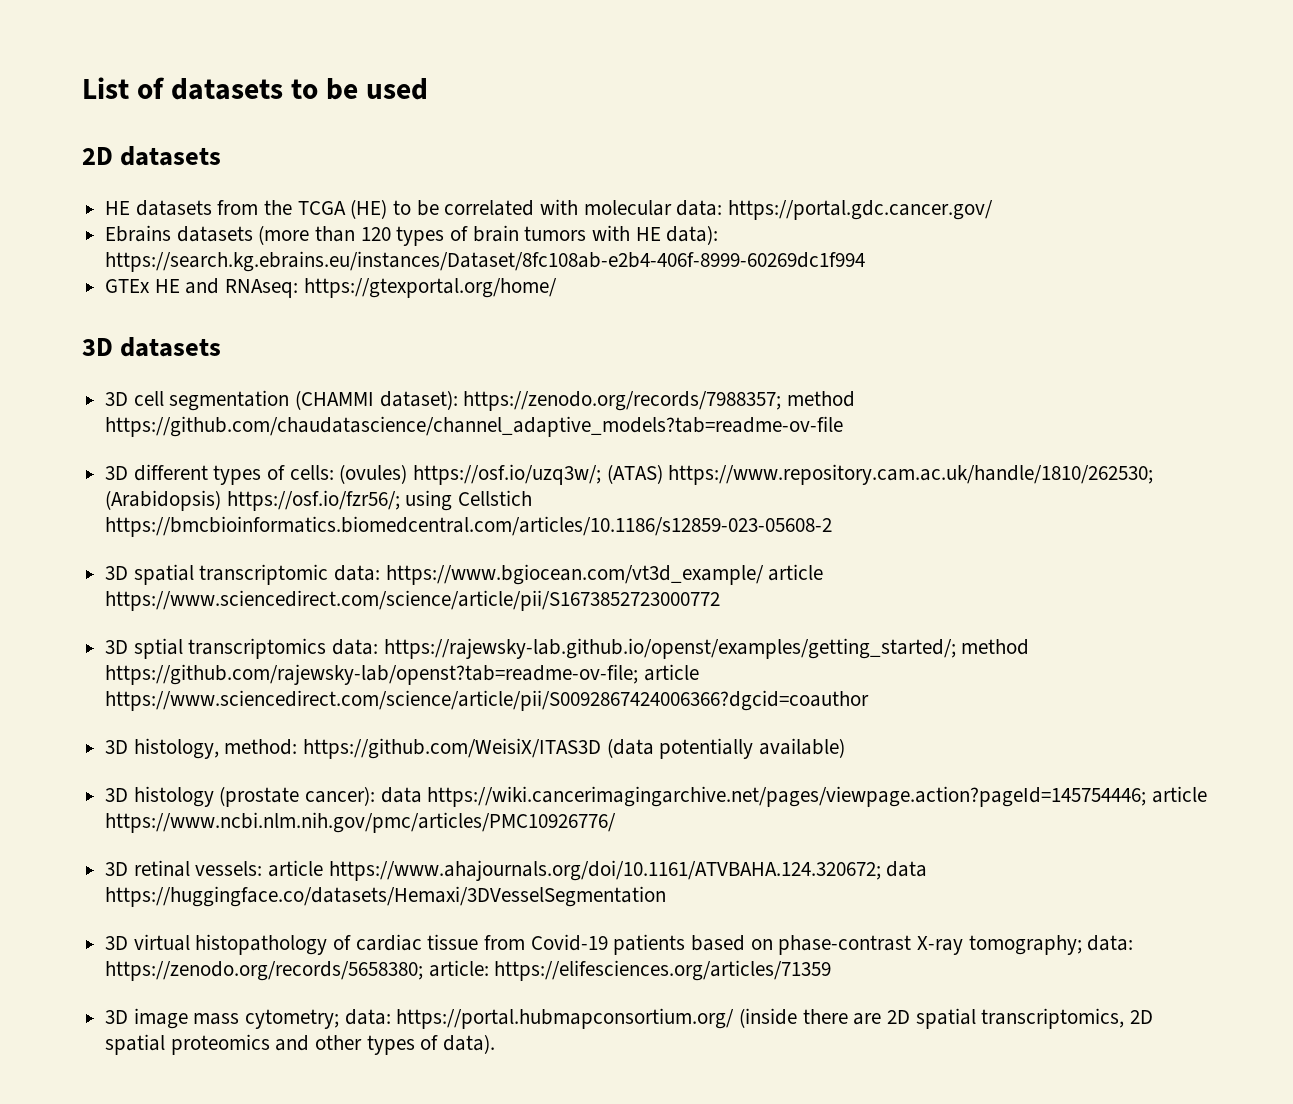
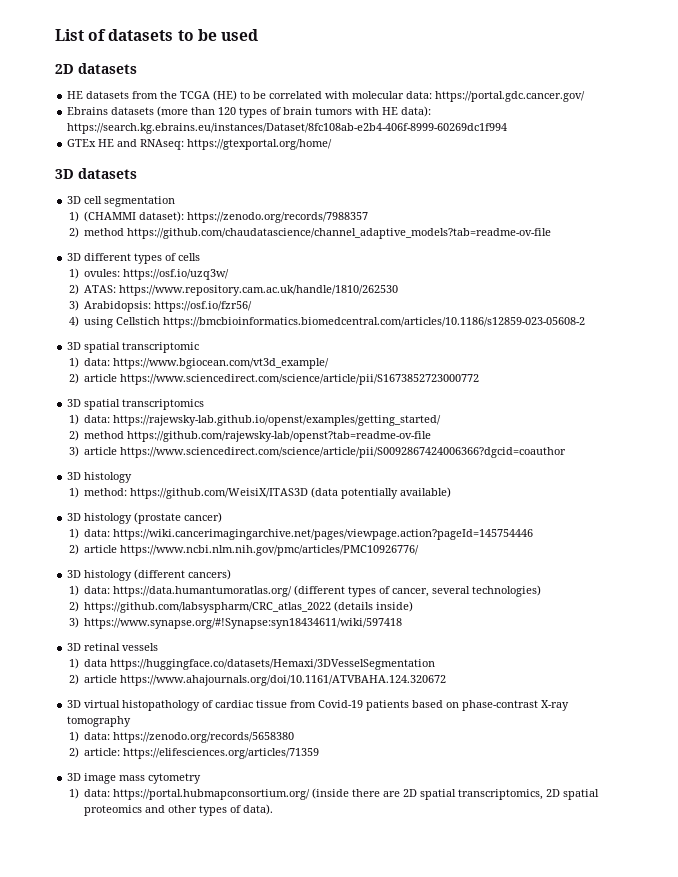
(290, 400) none -> [68,211,79,222] // 1)
[463,391,782,411] https://zenodo.org/records/7988357; -> [187,212,369,223] [68,227,79,238] https://zenodo.org/records/7988357 // 2)
[289,464,1154,485] [105,490,400,511] cells: (ovules) https://osf.io/uzq3w/; (ATAS) https://www.repository.cam.ac.uk/handle/1810/262530; (Arabidopsis) https://osf.io/fzr56/; -> [178,253,201,261] [68,268,230,280] [68,284,399,296] [68,300,253,312] [68,316,79,327] cells // 1) ovules: https://osf.io/uzq3w/ // 2) ATAS: https://www.repository.cam.ac.uk/handle/1810/262530 // 3) Arabidopsis: https://osf.io/fzr56/ // 4)
(329, 574) none -> [68,357,79,368] // 1)
(764, 574) none -> [68,373,79,384] // 2)
[133,638,183,659] sptial -> [84,399,121,410] spatial
[332,638,1030,659] [105,664,639,685] data: https://rajewsky-lab.github.io/openst/examples/getting_started/; method https://github.com/rajewsky-lab/openst?tab=readme-ov-file; -> [68,414,442,426] [68,430,432,442] [68,446,79,457] // 1) data: https://rajewsky-lab.github.io/openst/examples/getting_started/ // 2) method https://github.com/rajewsky-lab/openst?tab=readme-ov-file // 3)
[133,738,219,759] histology, -> [84,472,133,483] [68,487,79,498] histology // 1)
[305,786,1208,807] [105,812,617,833] cancer): data https://wiki.cancerimagingarchive.net/pages/viewpage.action?pageId=145754446; article https://www.ncbi.nlm.nih.gov/pmc/articles/PMC10926776/ -> [184,512,223,523] [68,528,534,540] [68,544,420,556] [67,569,232,581] [68,585,542,597] [68,601,414,613] [68,617,403,629] cancer) // 1) data: https://wiki.cancerimagingarchive.net/pages/viewpage.action?pageId=145754446 // 2) article https://www.ncbi.nlm.nih.gov/pmc/articles/PMC10926776/ // 3D histology (different cancers) // 1) data: https://data.humantumoratlas.org/ (different types of cancer, several technologies) // 2) https://github.com/labsyspharm/CRC_atlas_2022 (details inside) // 3) https://www.synapse.org/#!Synapse:syn18434611/wiki/597418
[195,860,881,881] vessels: article https://www.ahajournals.org/doi/10.1161/ATVBAHA.124.320672; -> [122,643,159,651] [68,658,79,669] vessels // 1)
(667, 896) none -> [68,674,447,686] // 2) article https://www.ahajournals.org/doi/10.1161/ATVBAHA.124.320672
[968,935,1134,955] [105,961,424,981] tomography; data: https://zenodo.org/records/5658380; -> [67,716,132,727] [68,731,295,743] [68,747,79,758] tomography // 1) data: https://zenodo.org/records/5658380 // 2)
[245,1009,340,1029] cytometry; -> [148,773,202,784] [68,788,79,799] cytometry // 1)

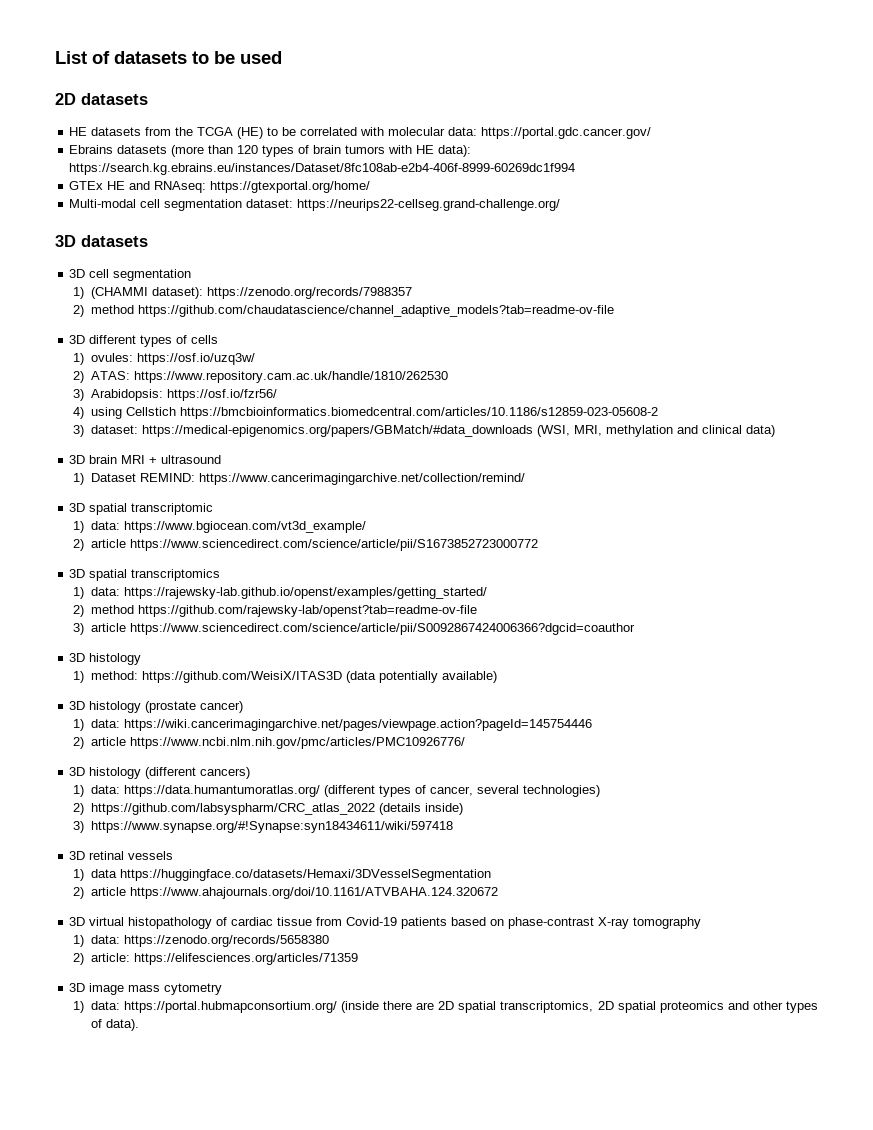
(333, 144) none -> [69,199,561,211] // Multi-modal cell segmentation dataset: https://neurips22-cellseg.grand-challenge.org/
(586, 322) none -> [72,425,775,437] [69,455,222,464] [72,473,525,485] // 3) dataset: https://medical-epigenomics.org/papers/GBMatch/#data_downloads (WSI, MRI, methylation and clinical data) // 3D brain MRI + ultrasound // 1) Dataset REMIND: https://www.cancerimagingarchive.net/collection/remind/

